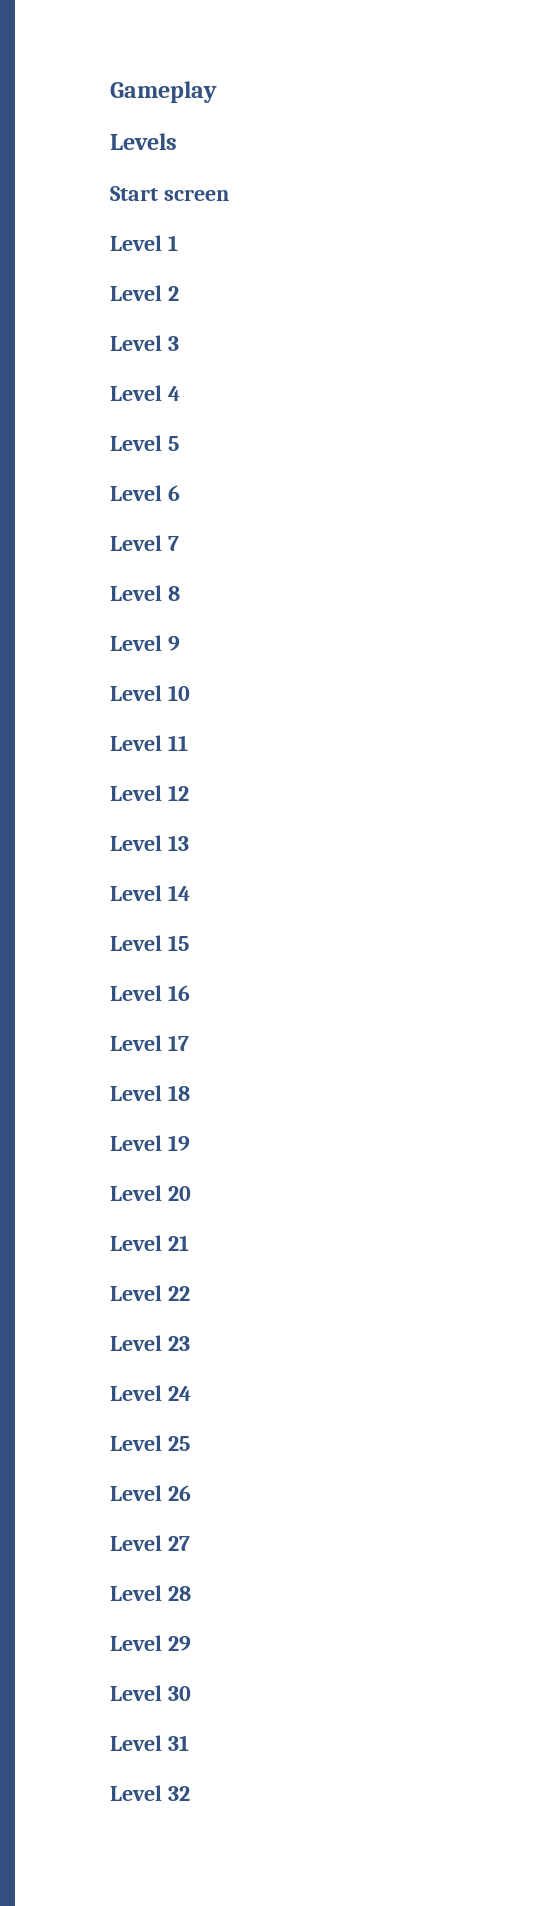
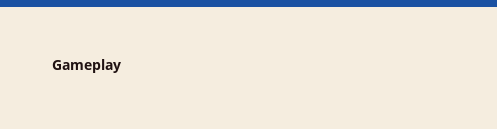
[110,133,177,150] [110,186,229,201] [110,235,178,251] [110,285,179,301] [110,335,179,351] [110,385,180,401] [110,435,179,451] [110,485,180,501] [110,535,179,551] [110,585,180,601] [110,635,180,651] [110,685,190,701] [110,735,188,751] [110,785,189,801] [110,835,189,851] [110,885,190,901] [110,935,189,951] [110,985,190,1001] [110,1035,189,1051] [110,1085,190,1101] [110,1135,190,1151] [110,1185,191,1201] [110,1235,189,1251] [110,1285,190,1301] [110,1335,190,1351] [110,1385,191,1401] [110,1435,190,1451] [110,1485,191,1501] [110,1535,190,1551] [110,1585,191,1601] [110,1635,191,1651] [110,1685,191,1701] [110,1735,189,1751] [110,1785,190,1801] // Levels // Start screen // Level 1 // Level 2 // Level 3 // Level 4 // Level 5 // Level 6 // Level 7 // Level 8 // Level 9 // Level 10 // Level 11 // Level 12 // Level 13 // Level 14 // Level 15 // Level 16 // Level 17 // Level 18 // Level 19 // Level 20 // Level 21 // Level 22 // Level 23 // Level 24 // Level 25 // Level 26 // Level 27 // Level 28 // Level 29 // Level 30 // Level 31 // Level 32 -> (121, 66) none

